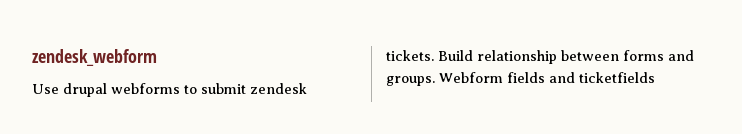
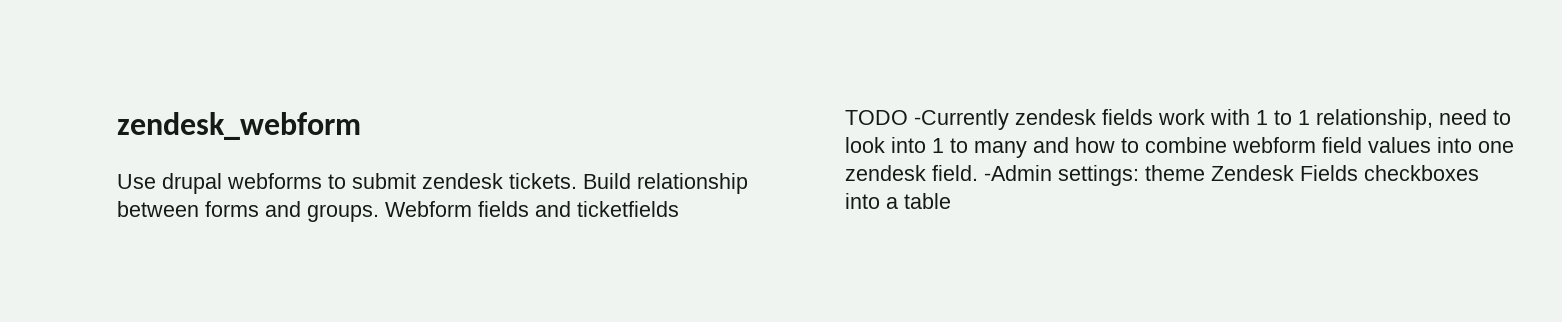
(655, 77) none -> [845,109,1511,130] [845,137,1514,158] [845,165,1479,186] [845,193,951,209] // TODO -Currently zendesk fields work with 1 to 1 relationship, need to look into 1 to many and how to combine webform field values into one zendesk field. -Admin settings: theme Zendesk Fields checkboxes into a table

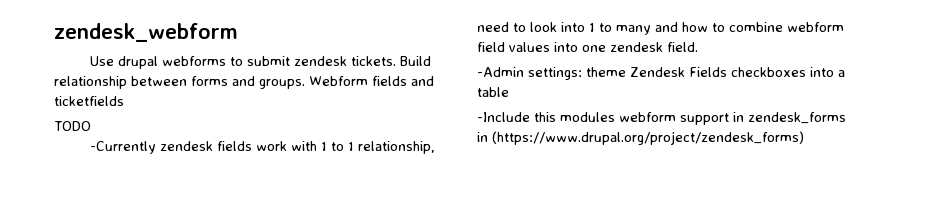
(908, 117) none -> (91, 126) //
(978, 173) none -> (698, 47) //
(951, 201) none -> [477,112,846,125] [477,131,804,145] // -Include this modules webform support in zendesk_forms in (https://www.drupal.org/project/zendesk_forms)

